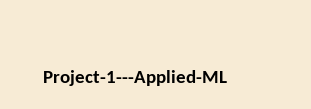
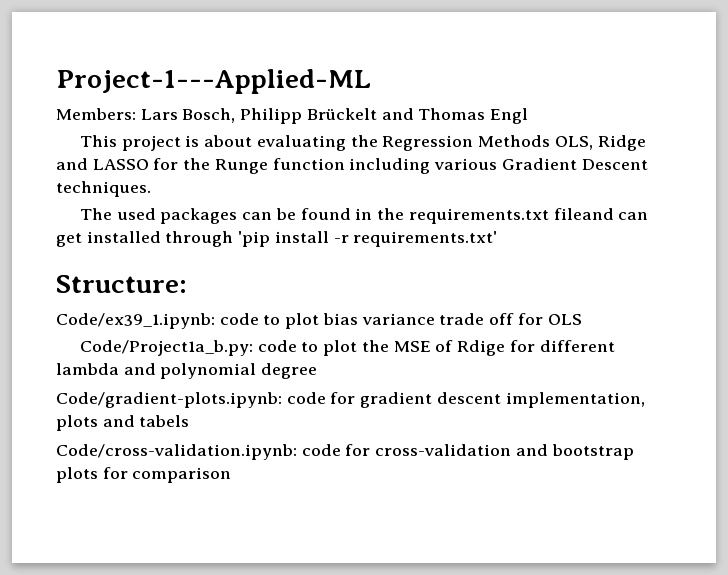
(227, 78) none -> [56,108,529,124] [80,135,646,151] [56,158,648,174] [56,181,151,197] [80,208,649,224] [56,231,498,247] [56,275,187,293] [56,313,582,329] [80,340,615,356] [56,363,318,379] [56,392,645,408] [56,415,190,431] [56,444,634,460] [56,467,232,483] // Members: Lars Bosch, Philipp Brückelt and Thomas Engl // This project is about evaluating the Regression Methods OLS, Ridge and LASSO for the Runge function including various Gradient Descent techniques. // The used packages can be found in the requirements.txt fileand can get installed through 'pip install -r requirements.txt' // Structure: // Code/ex39_1.ipynb: code to plot bias variance trade off for OLS // Code/Project1a_b.py: code to plot the MSE of Rdige for different lambda and polynomial degree // Code/gradient-plots.ipynb: code for gradient descent implementation, plots and tabels // Code/cross-validation.ipynb: code for cross-validation and bootstrap plots for comparison

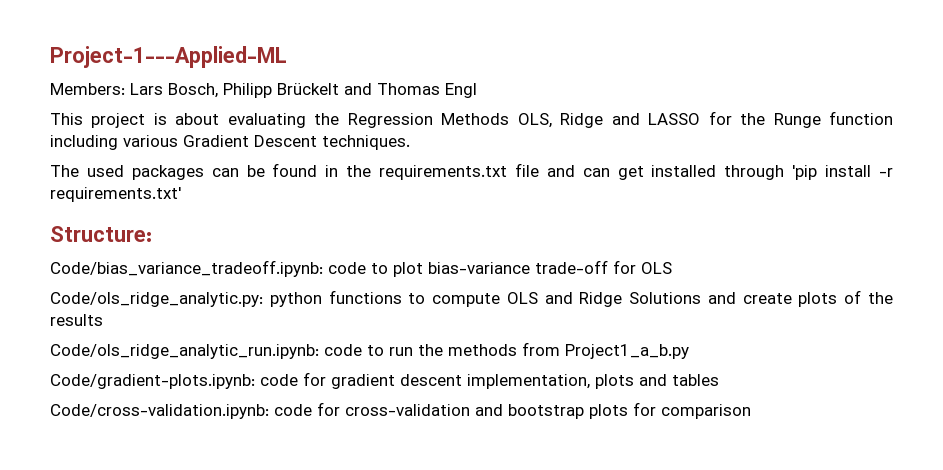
[553,208,614,220] fileand -> [514,163,575,177] file and
[56,313,582,329] [80,340,615,356] [56,363,318,379] Code/ex39_1.ipynb: code to plot bias variance trade off for OLS // Code/Project1a_b.py: code to plot the MSE of Rdige for different lambda and polynomial degree -> [50,260,672,277] [50,290,893,307] [50,314,103,326] [50,342,689,359] Code/bias_variance_tradeoff.ipynb: code to plot bias-variance trade-off for OLS // Code/ols_ridge_analytic.py: python functions to compute OLS and Ridge Solutions and create plots of the results // Code/ols_ridge_analytic_run.ipynb: code to run the methods from Project1_a_b.py
[139,415,190,427] tabels -> [672,374,719,386] tables

